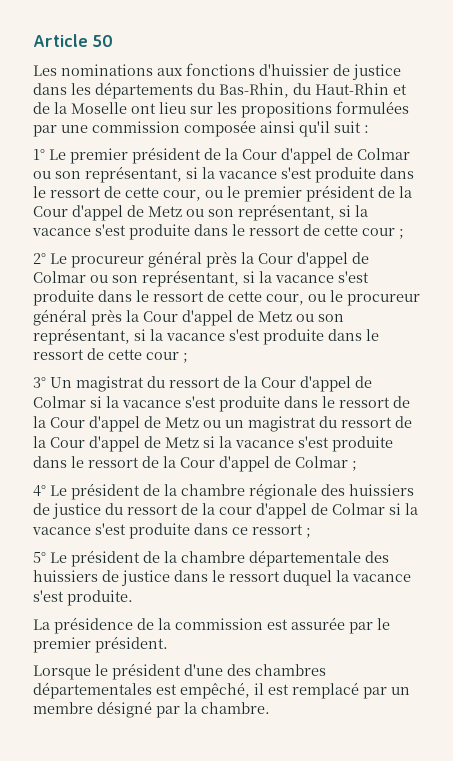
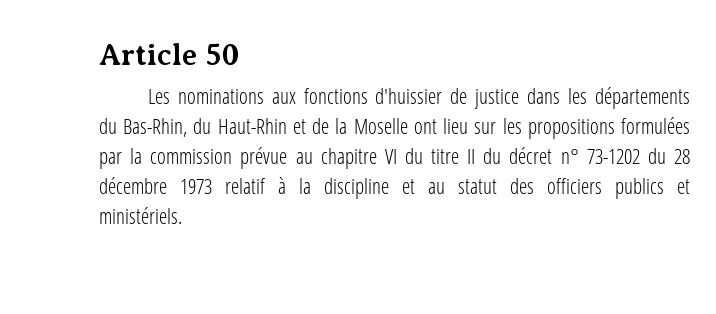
[61,120,369,137] [33,147,410,164] [33,166,414,183] [33,185,412,202] [33,204,368,221] [32,224,404,240] [33,251,369,268] [33,270,369,287] [33,290,420,306] [33,309,344,326] [33,328,379,345] [33,348,188,363] [33,376,372,392] [33,396,410,412] [33,416,412,432] [33,436,393,452] [33,456,357,472] [33,483,414,500] [33,503,418,519] [32,523,311,539] [33,550,389,567] [33,570,411,586] [33,590,133,606] [33,617,390,634] [33,636,168,653] [33,663,326,680] [33,682,410,699] [33,701,270,718] une commission composée ainsi qu'il suit : // 1° Le premier président de la Cour d'appel de Colmar ou son représentant, si la vacance s'est produite dans le ressort de cette cour, ou le premier président de la Cour d'appel de Metz ou son représentant, si la vacance s'est produite dans le ressort de cette cour ; // 2° Le procureur général près la Cour d'appel de Colmar ou son représentant, si la vacance s'est produite dans le ressort de cette cour, ou le procureur général près la Cour d'appel de Metz ou son représentant, si la vacance s'est produite dans le ressort de cette cour ; // 3° Un magistrat du ressort de la Cour d'appel de Colmar si la vacance s'est produite dans le ressort de la Cour d'appel de Metz ou un magistrat du ressort de la Cour d'appel de Metz si la vacance s'est produite dans le ressort de la Cour d'appel de Colmar ; // 4° Le président de la chambre régionale des huissiers de justice du ressort de la cour d'appel de Colmar si la vacance s'est produite dans ce ressort ; // 5° Le président de la chambre départementale des huissiers de justice dans le ressort duquel la vacance s'est produite. // La présidence de la commission est assurée par le premier président. // Lorsque le président d'une des chambres départementales est empêché, il est remplacé par un membre désigné par la chambre. -> [130,147,690,169] [99,177,690,199] [99,207,182,224] la commission prévue au chapitre VI du titre II du décret n° 73-1202 du 28 décembre 1973 relatif à la discipline et au statut des officiers publics et ministériels.

